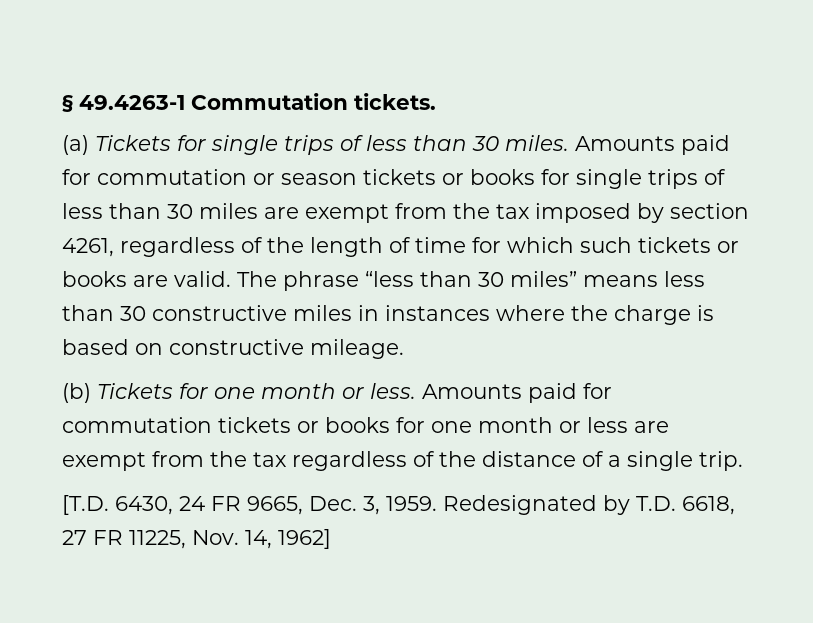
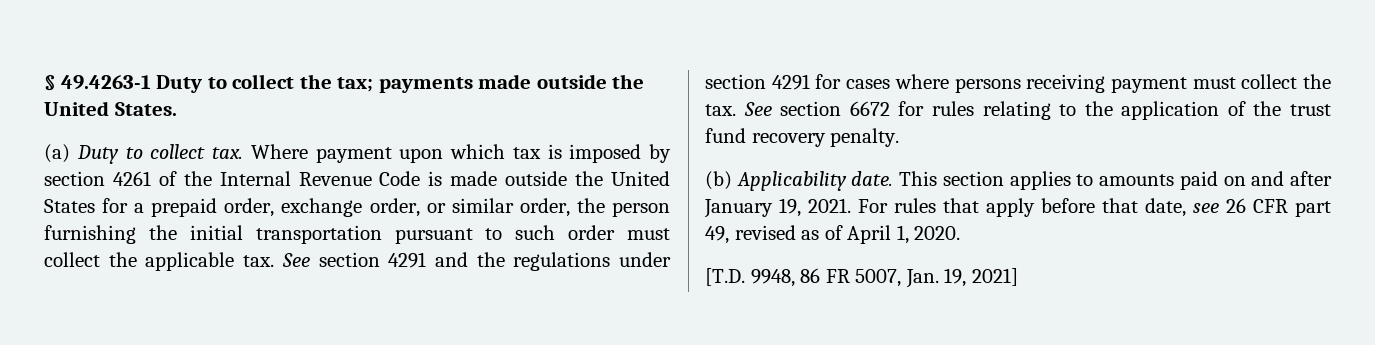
[191,93,436,110] [62,135,730,155] [62,169,726,189] [62,203,749,223] [62,237,739,257] [62,271,705,291] [62,305,714,325] [62,339,404,359] [62,383,612,403] [62,417,669,433] [62,451,743,471] [62,495,735,515] [62,529,331,549] Commutation tickets. // (a) Tickets for single trips of less than 30 miles. Amounts paid for commutation or season tickets or books for single trips of less than 30 miles are exempt from the tax imposed by section 4261, regardless of the length of time for which such tickets or books are valid. The phrase “less than 30 miles” means less than 30 constructive miles in instances where the charge is based on constructive mileage. // (b) Tickets for one month or less. Amounts paid for commutation tickets or books for one month or less are exempt from the tax regardless of the distance of a single trip. // [T.D. 6430, 24 FR 9665, Dec. 3, 1959. Redesignated by T.D. 6618, 27 FR 11225, Nov. 14, 1962] -> [156,74,645,93] [44,101,177,116] [44,144,671,164] [44,171,670,186] [44,198,670,217] [44,225,670,244] [44,252,671,271] [705,74,1331,93] [705,101,1331,120] [705,128,900,147] [705,171,1332,191] [704,198,1331,218] [705,225,961,244] [705,268,1018,288] Duty to collect the tax; payments made outside the United States. // (a) Duty to collect tax. Where payment upon which tax is imposed by section 4261 of the Internal Revenue Code is made outside the United States for a prepaid order, exchange order, or similar order, the person furnishing the initial transportation pursuant to such order must collect the applicable tax. See section 4291 and the regulations under section 4291 for cases where persons receiving payment must collect the tax. See section 6672 for rules relating to the application of the trust fund recovery penalty. // (b) Applicability date. This section applies to amounts paid on and after January 19, 2021. For rules that apply before that date, see 26 CFR part 49, revised as of April 1, 2020. // [T.D. 9948, 86 FR 5007, Jan. 19, 2021]

